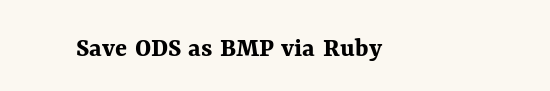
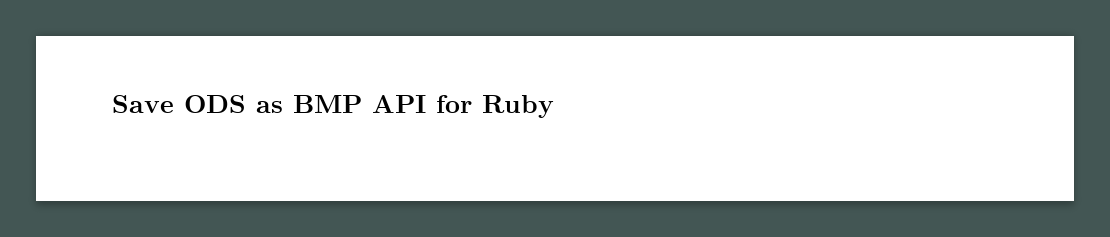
[281,39,316,56] via -> [372,95,472,113] API for

